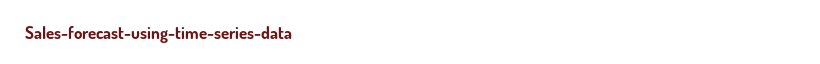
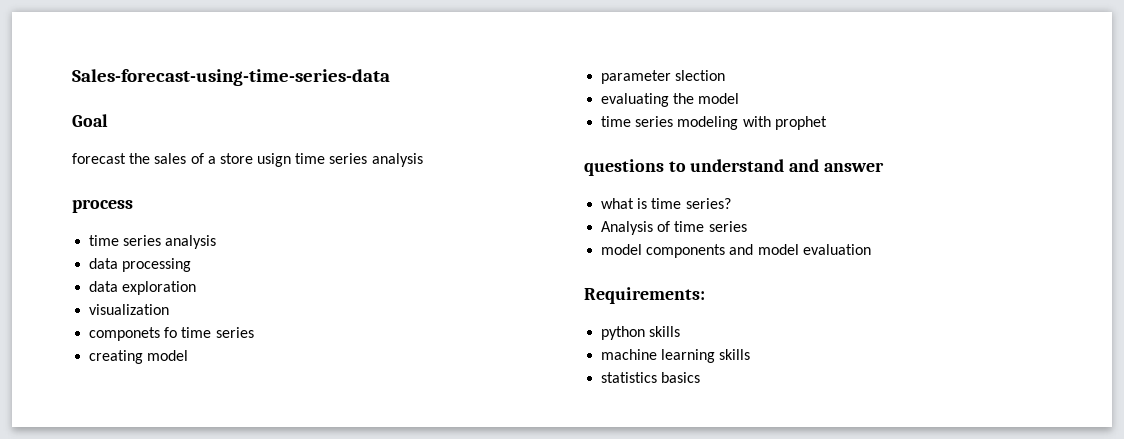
(292, 34) none -> [72,114,108,127] [72,153,423,167] [72,199,133,213] [89,235,217,249] [89,258,192,272] [89,281,197,295] [89,304,170,315] [89,327,254,341] [89,350,189,364] [601,70,726,84] [601,93,740,107] [601,116,827,130] [584,159,884,176] [601,198,731,209] [601,221,747,235] [601,244,871,258] [584,287,705,304] [601,326,681,340] [601,349,751,363] [601,372,701,383] // Goal // forecast the sales of a store usign time series analysis // process // time series analysis // data processing // data exploration // visualization // componets fo time series // creating model // parameter slection // evaluating the model // time series modeling with prophet // questions to understand and answer // what is time series? // Analysis of time series // model components and model evaluation // Requirements: // python skills // machine learning skills // statistics basics

